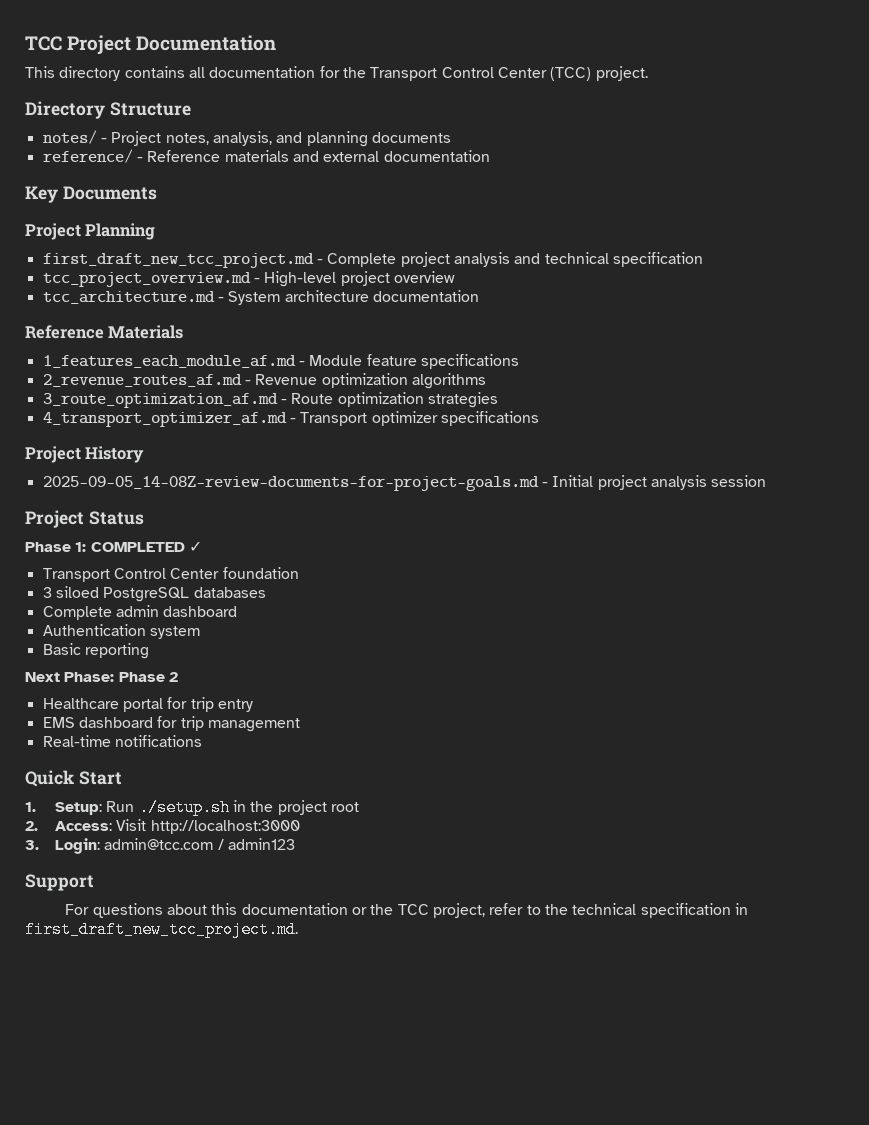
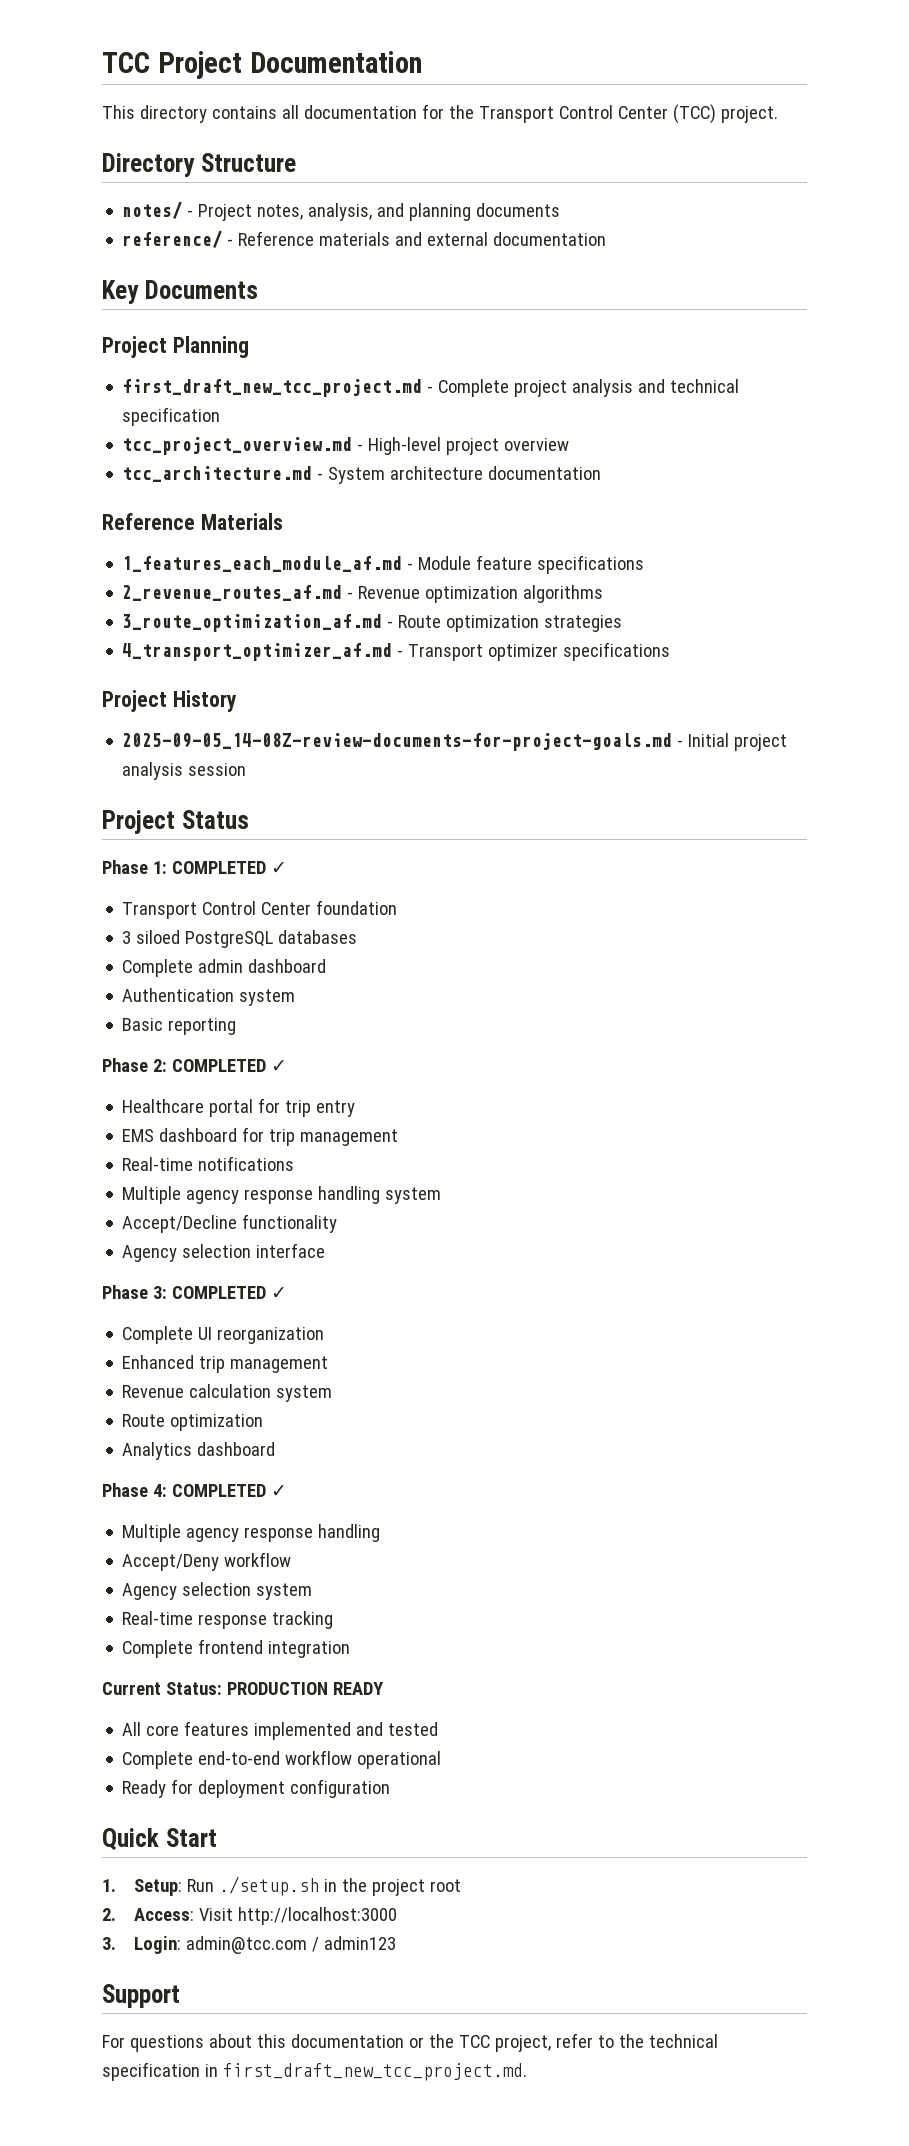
[25,672,178,682] Next Phase: Phase 2 -> [102,1058,287,1072] Phase 2: COMPLETED ✓
(202, 741) none -> [122,1186,442,1204] [122,1214,338,1233] [122,1243,326,1262] [102,1285,287,1299] [122,1326,325,1344] [122,1355,329,1373] [122,1384,333,1402] [122,1414,264,1431] [122,1442,276,1460] [102,1483,287,1497] [122,1524,381,1542] [122,1552,292,1571] [122,1582,313,1600] [122,1611,334,1629] [122,1639,351,1658] [102,1682,384,1695] [122,1721,439,1740] [122,1750,442,1769] [122,1779,391,1798] // Multiple agency response handling system // Accept/Decline functionality // Agency selection interface // Phase 3: COMPLETED ✓ // Complete UI reorganization // Enhanced trip management // Revenue calculation system // Route optimization // Analytics dashboard // Phase 4: COMPLETED ✓ // Multiple agency response handling // Accept/Deny workflow // Agency selection system // Real-time response tracking // Complete frontend integration // Current Status: PRODUCTION READY // All core features implemented and tested // Complete end-to-end workflow operational // Ready for deployment configuration

